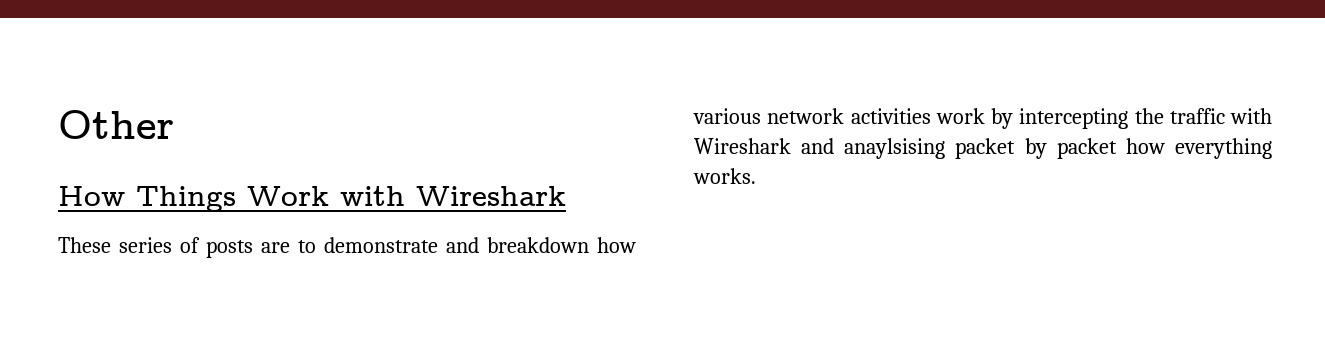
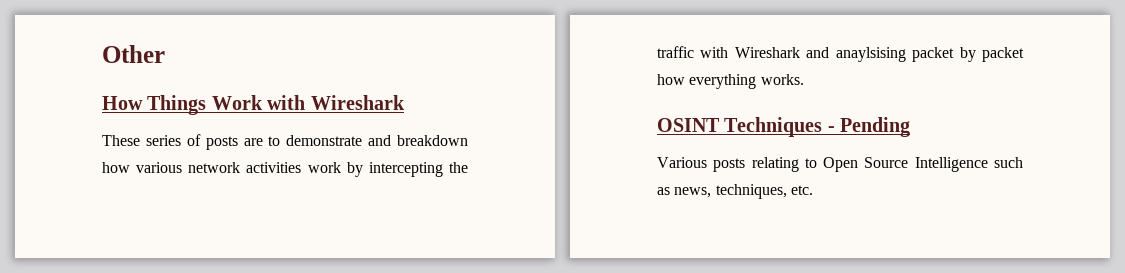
(756, 176) none -> [657,117,911,137] [657,157,1023,172] [657,184,813,199] // OSINT Techniques - Pending // Various posts relating to Open Source Intelligence such as news, techniques, etc.

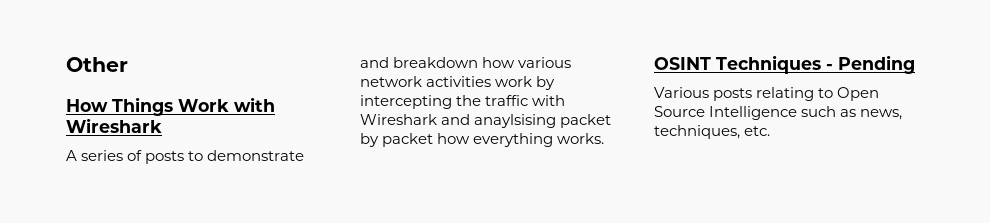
[102,135,140,146] These -> [66,150,77,161] A
[243,138,263,146] are -> (185, 157) none

